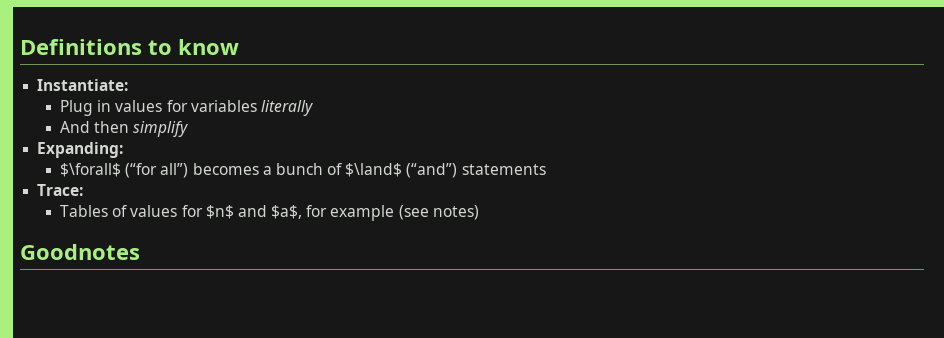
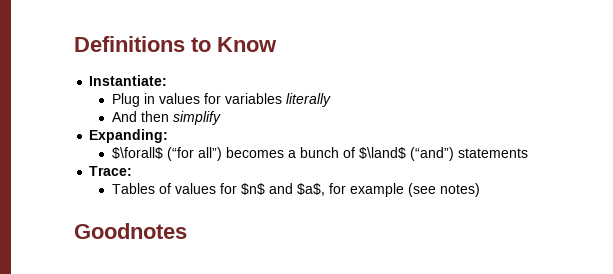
[178,39,239,55] know -> [217,37,277,52] Know

